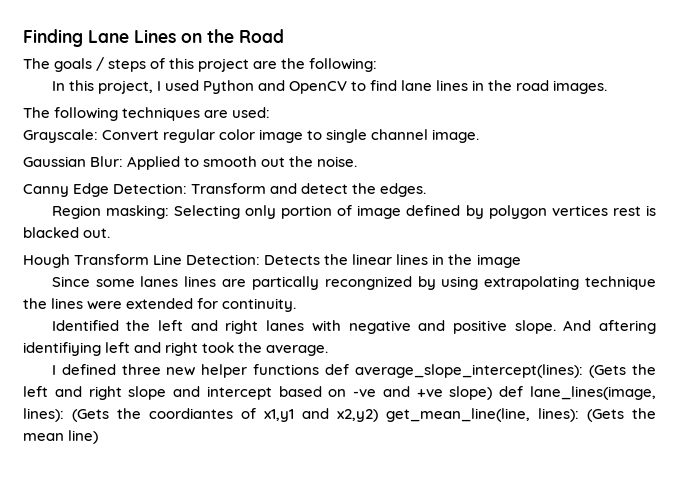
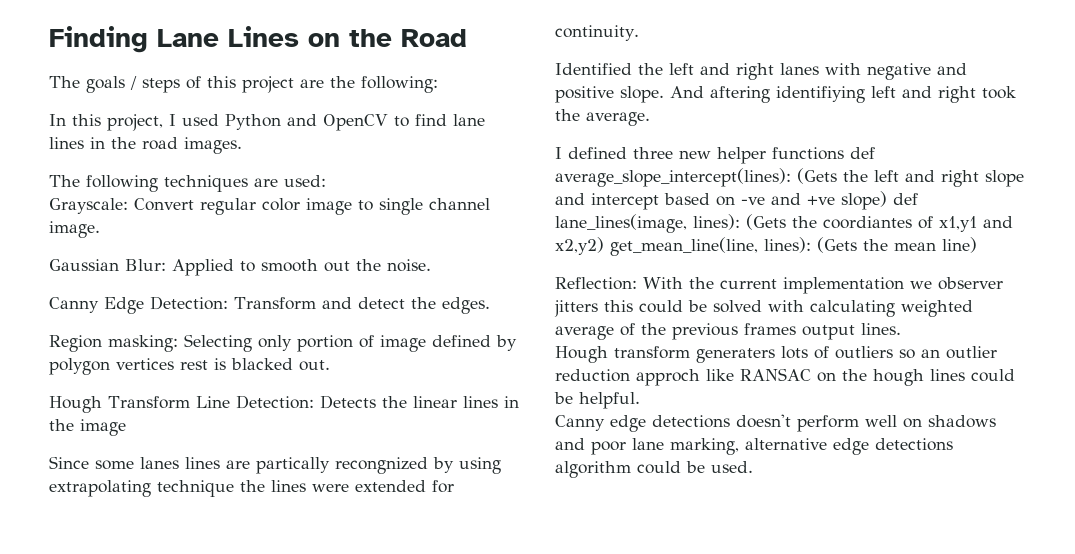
(99, 437) none -> [555,277,1003,294] [554,300,973,317] [555,323,901,340] [555,346,997,363] [555,368,1015,386] [554,392,640,409] [555,414,996,432] [555,438,953,455] [555,461,753,478] // Reflection: With the current implementation we observer jitters this could be solved with calculating weighted average of the previous frames output lines. // Hough transform generaters lots of outliers so an outlier reduction approch like RANSAC on the hough lines could be helpful. // Canny edge detections doesn't perform well on shadows and poor lane marking, alternative edge detections algorithm could be used.

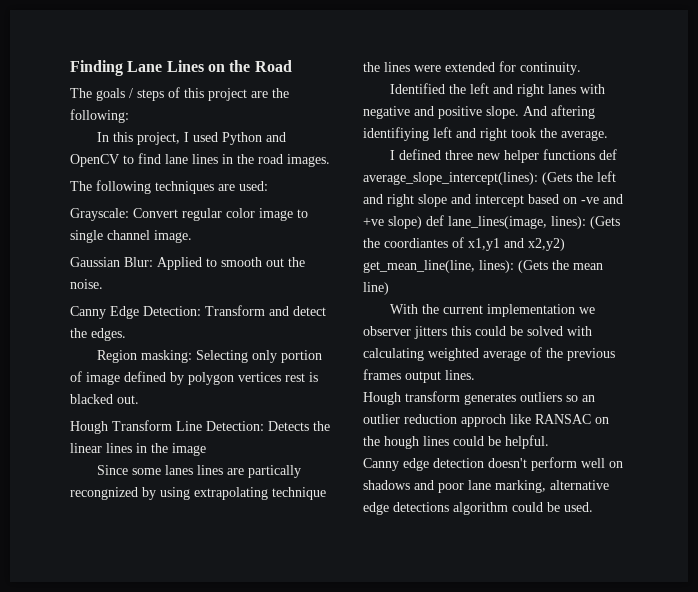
[555,277,637,290] Reflection: -> (389, 288) none
[696,346,829,363] generaters lots of -> [464,393,516,405] generates
[652,415,730,428] detections -> [433,458,484,468] detection

